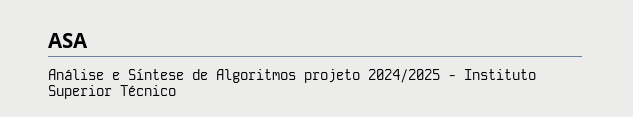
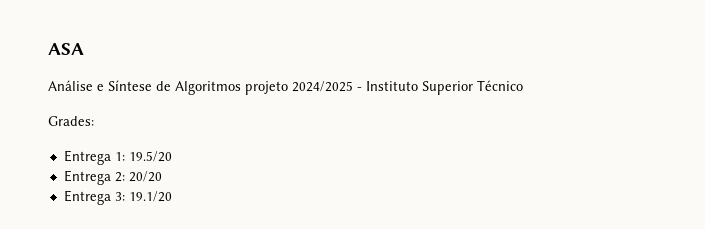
(176, 90) none -> [48,116,94,126] [63,150,172,165] [63,170,162,185] [63,190,172,205] // Grades: // Entrega 1: 19.5/20 // Entrega 2: 20/20 // Entrega 3: 19.1/20

